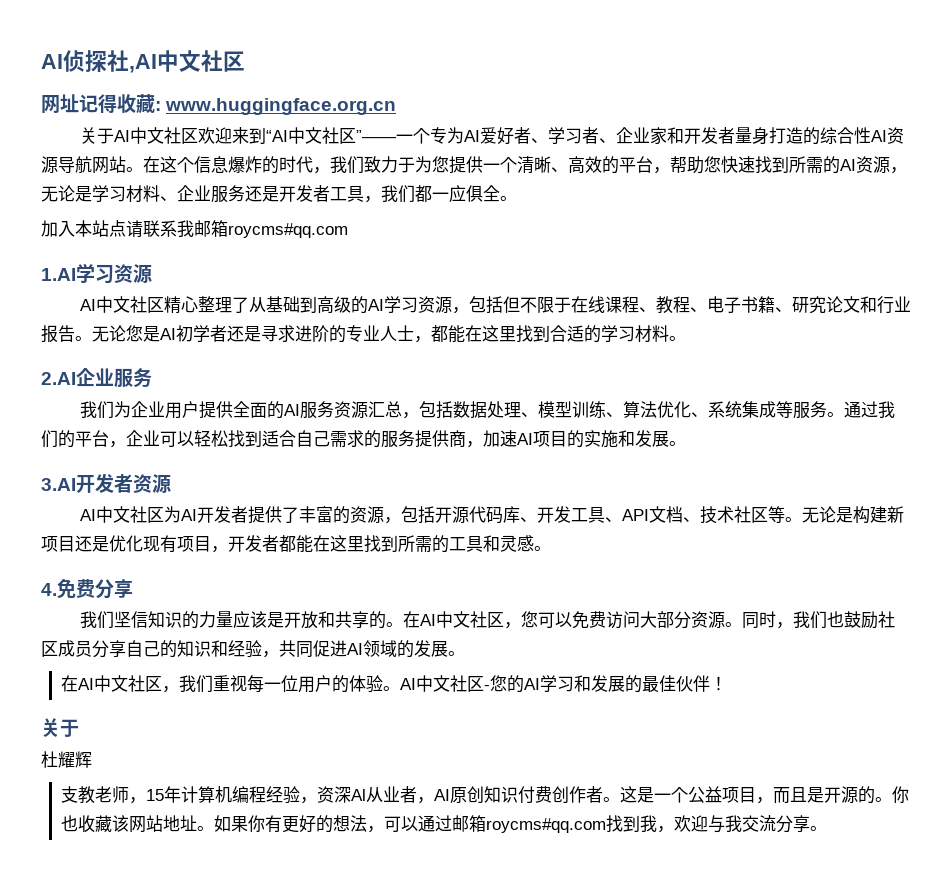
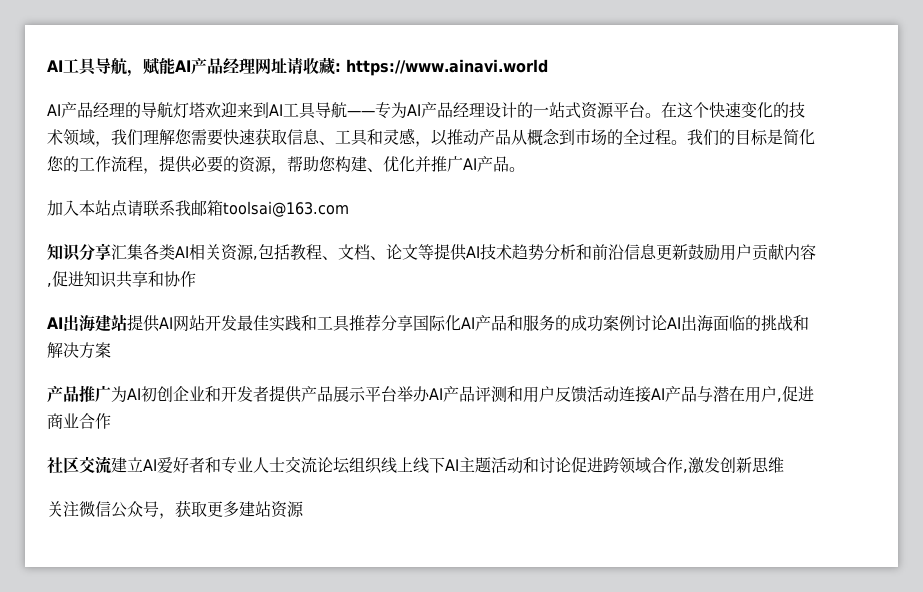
[41,50,245,73] [41,94,397,115] [79,127,904,145] [41,156,907,174] [41,185,500,203] AI侦探社,AI中文社区 // 网址记得收藏: www.huggingface.org.cn // 关于AI中文社区欢迎来到“AI中文社区”——一个专为AI爱好者、学习者、企业家和开发者量身打造的综合性AI资源导航网站。在这个信息爆炸的时代，我们致力于为您提供一个清晰、高效的平台，帮助您快速找到所需的AI资源，无论是学习材料、企业服务还是开发者工具，我们都一应俱全 -> [47,57,548,77] [47,102,805,119] [47,128,815,147] [47,155,509,174] AI工具导航，赋能AI产品经理网址请收藏: https://www.ainavi.world // AI产品经理的导航灯塔欢迎来到AI工具导航——专为AI产品经理设计的一站式资源平台。在这个快速变化的技术领域，我们理解您需要快速获取信息、工具和灵感，以推动产品从概念到市场的全过程。我们的目标是简化您的工作流程，提供必要的资源，帮助您构建、优化并推广AI产品
[228,223,348,238] [41,263,152,284] [79,296,911,314] [41,325,686,343] [41,368,152,388] [79,401,895,419] [41,430,686,448] [41,473,171,493] [79,506,904,524] [41,535,551,553] [41,578,133,599] [79,611,895,629] [41,640,465,658] [61,675,728,693] [41,718,79,737] [41,751,92,768] [61,786,910,804] [61,815,828,833] roycms#qq.com // 1.AI学习资源 // AI中文社区精心整理了从基础到高级的AI学习资源，包括但不限于在线课程、教程、电子书籍、研究论文和行业报告。无论您是AI初学者还是寻求进阶的专业人士，都能在这里找到合适的学习材料。 // 2.AI企业服务 // 我们为企业用户提供全面的AI服务资源汇总，包括数据处理、模型训练、算法优化、系统集成等服务。通过我们的平台，企业可以轻松找到适合自己需求的服务提供商，加速AI项目的实施和发展。 // 3.AI开发者资源 // AI中文社区为AI开发者提供了丰富的资源，包括开源代码库、开发工具、API文档、技术社区等。无论是构建新项目还是优化现有项目，开发者都能在这里找到所需的工具和灵感。 // 4.免费分享 // 我们坚信知识的力量应该是开放和共享的。在AI中文社区，您可以免费访问大部分资源。同时，我们也鼓励社区成员分享自己的知识和经验，共同促进AI领域的发展。 // 在AI中文社区，我们重视每一位用户的体验。AI中文社区-您的AI学习和发展的最佳伙伴！ // 关于 // 杜耀辉 // 支教老师，15年计算机编程经验，资深Al从业者，AI原创知识付费创作者。这是一个公益项目，而且是开源的。你也收藏该网站地址。如果你有更好的想法，可以通过邮箱roycms#qq.com找到我，欢迎与我交流分享。 -> [223,201,349,217] [47,243,816,262] [47,271,196,288] [47,314,809,332] [47,342,111,359] [47,385,814,403] [47,413,111,430] [47,456,784,474] [47,500,304,519] toolsai@163.com // 知识分享汇集各类AI相关资源,包括教程、文档、论文等提供AI技术趋势分析和前沿信息更新鼓励用户贡献内容,促进知识共享和协作 // AI出海建站提供AI网站开发最佳实践和工具推荐分享国际化AI产品和服务的成功案例讨论AI出海面临的挑战和解决方案 // 产品推广为AI初创企业和开发者提供产品展示平台举办AI产品评测和用户反馈活动连接AI产品与潜在用户,促进商业合作 // 社区交流建立AI爱好者和专业人士交流论坛组织线上线下AI主题活动和讨论促进跨领域合作,激发创新思维 // 关注微信公众号，获取更多建站资源

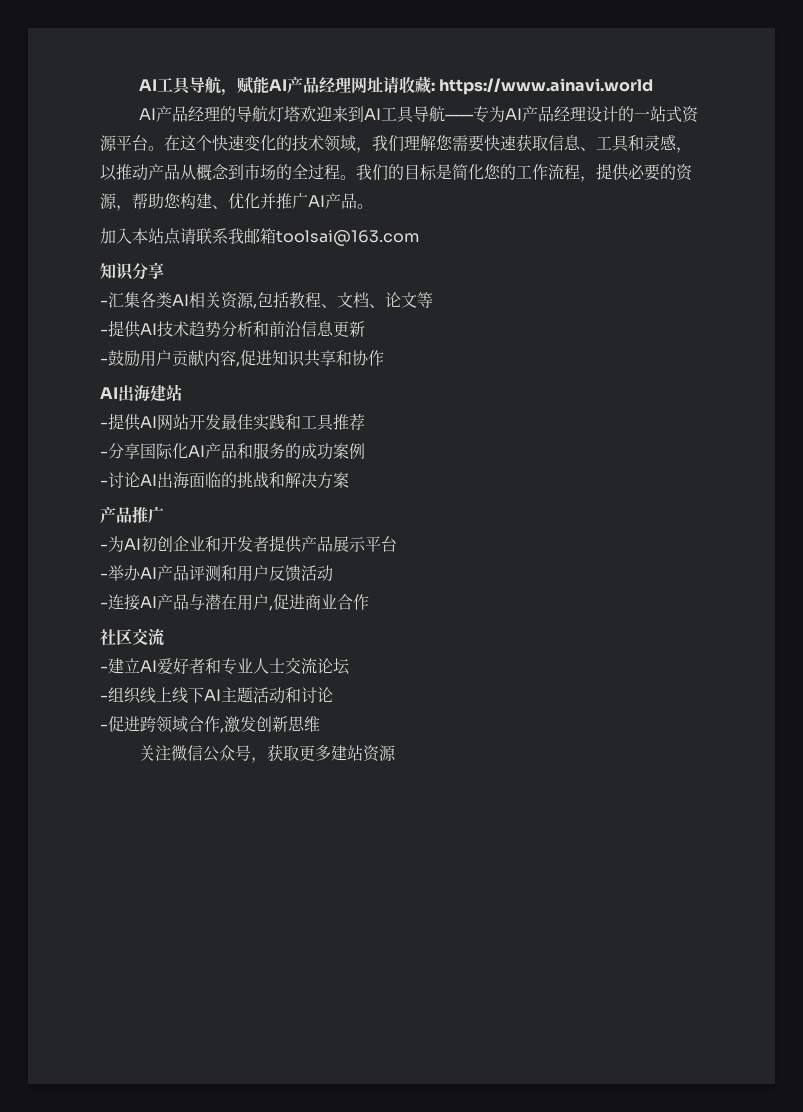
(111, 251) none -> [100,300,108,306] // -
(434, 252) none -> [100,329,108,335] // -
(688, 252) none -> [100,358,108,364] // -
(127, 322) none -> [100,422,108,428] // -
(381, 323) none -> [100,451,108,457] // -
(635, 323) none -> [100,480,108,486] // -
(111, 394) none -> [100,544,108,550] // -
(397, 394) none -> [100,573,108,579] // -
(619, 394) none -> [100,602,108,608] // -
(112, 465) none -> [100,666,108,672] // -
(350, 465) none -> [100,695,108,701] // -
(571, 465) none -> [100,724,108,730] // -

